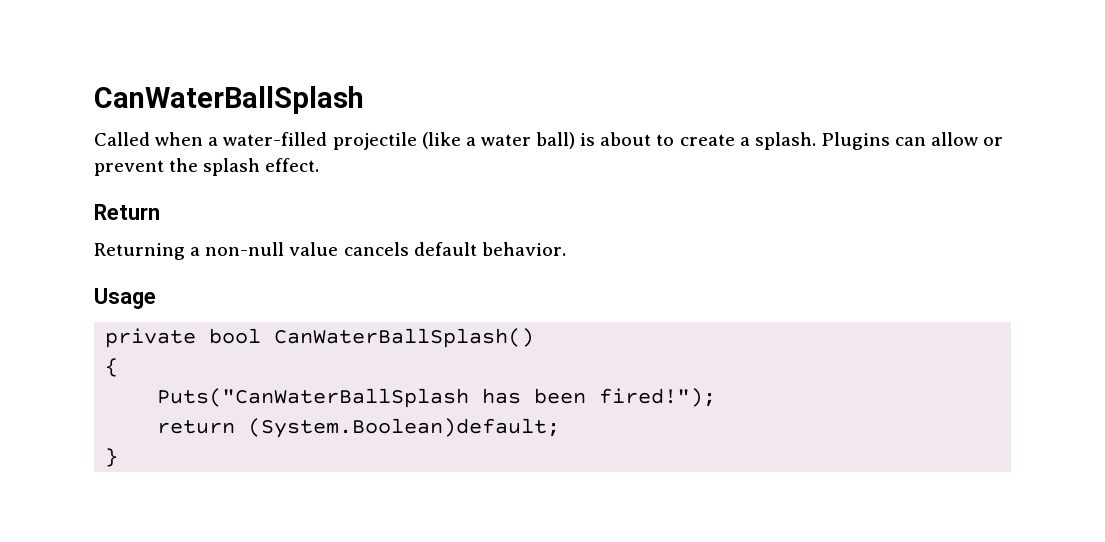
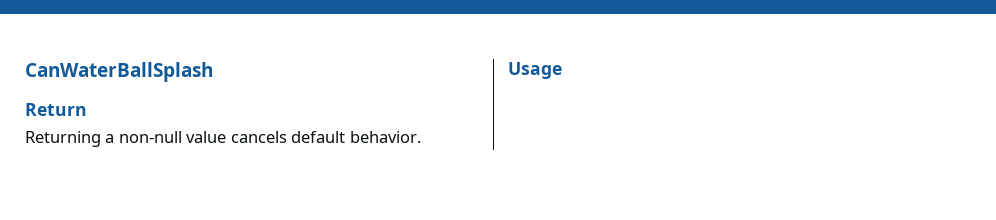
[94,132,1004,150] [94,158,320,176] // Called when a water-filled projectile (like a water ball) is about to create a splash. Plugins can allow or prevent the splash effect. -> (213, 72) none
[105,328,535,348] [105,358,119,377] [157,388,717,408] [157,418,561,438] [105,448,119,467] // private bool CanWaterBallSplash() // { // Puts("CanWaterBallSplash has been fired!"); // return (System.Boolean)default; // } -> (562, 70) none

